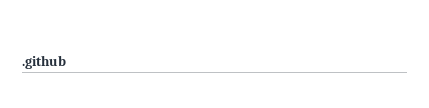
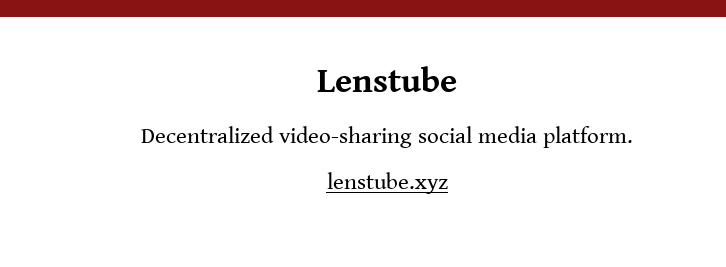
[22,55,66,69] .github -> [317,66,457,92] [141,126,633,148] [326,172,448,194] Lenstube // Decentralized video-sharing social media platform. // lenstube.xyz

